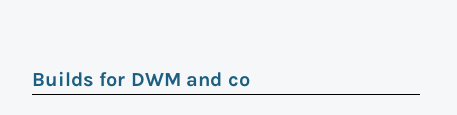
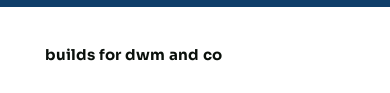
[32,71,181,87] Builds for DWM -> [45,48,166,61] builds for dwm

